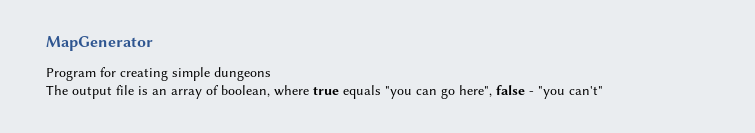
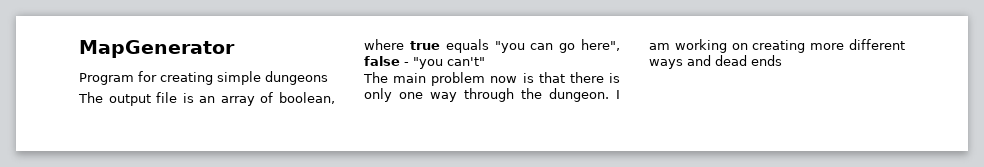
(603, 90) none -> [363,72,620,86] [364,88,620,102] [649,39,905,53] [649,55,782,69] // The main problem now is that there is only one way through the dungeon. I am working on creating more different ways and dead ends

